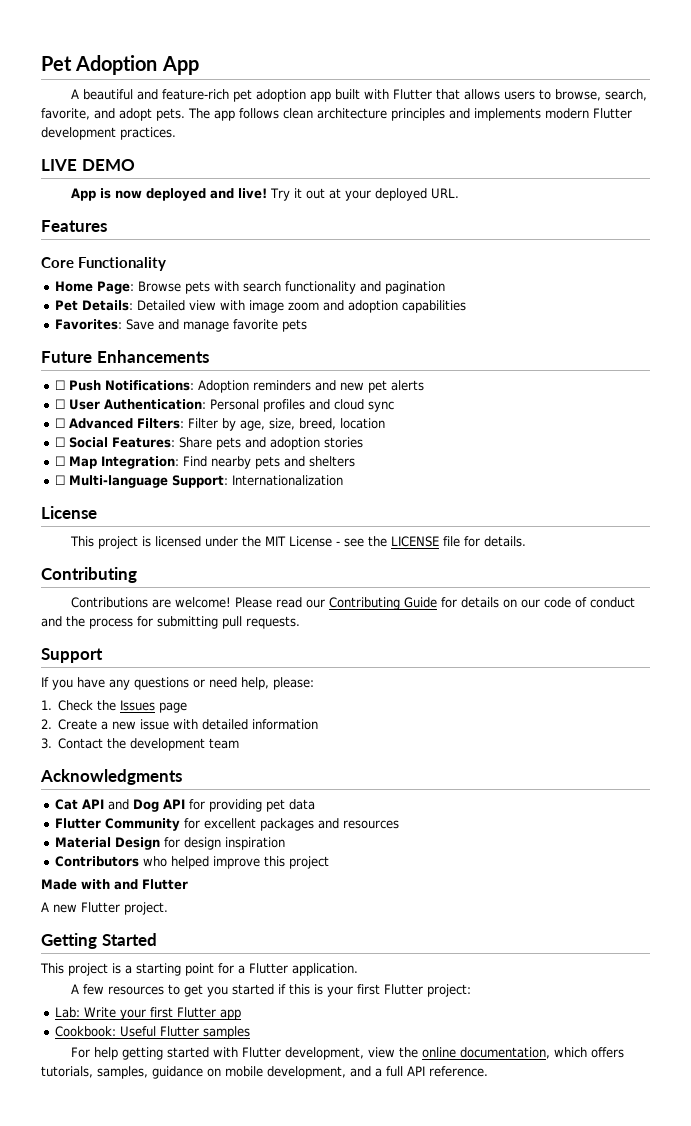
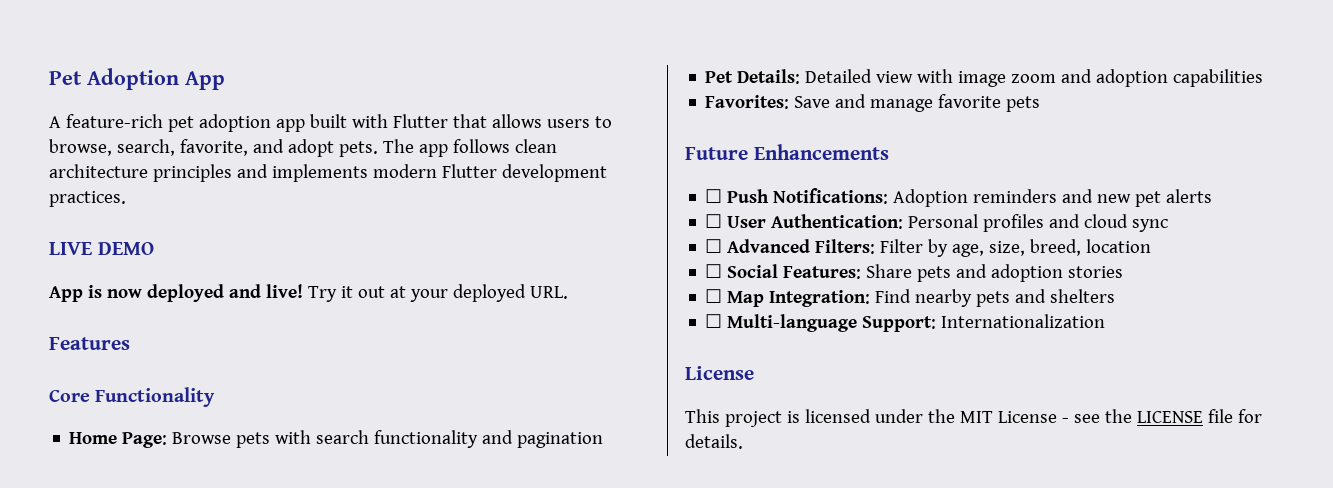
[83,89,159,100] beautiful and -> (61, 122) none
[41,567,137,583] [71,597,636,610] [41,616,300,629] [41,648,103,663] [41,677,314,690] [41,700,188,713] [41,719,319,730] [41,738,240,751] [40,769,182,785] [54,799,315,812] [54,818,399,831] [54,837,285,850] [54,856,329,869] [41,879,188,890] [41,902,168,915] [41,933,157,949] [40,963,358,976] [71,984,472,997] [54,1007,241,1020] [54,1026,250,1039] [71,1047,625,1060] [41,1066,488,1079] // Contributing // Contributions are welcome! Please read our Contributing Guide for details on our code of conduct and the process for submitting pull requests. // Support // If you have any questions or need help, please: // 1. Check the Issues page // 2. Create a new issue with detailed information // 3. Contact the development team // Acknowledgments // Cat API and Dog API for providing pet data // Flutter Community for excellent packages and resources // Material Design for design inspiration // Contributors who helped improve this project // Made with and Flutter // A new Flutter project. // Getting Started // This project is a starting point for a Flutter application. // A few resources to get you started if this is your first Flutter project: // Lab: Write your first Flutter app // Cookbook: Useful Flutter samples // For help getting started with Flutter development, view the online documentation, which offers tutorials, samples, guidance on mobile development, and a full API reference. -> (743, 441) none

